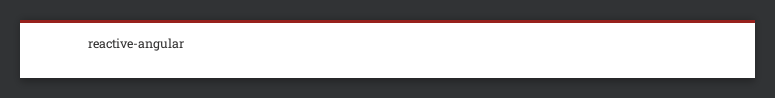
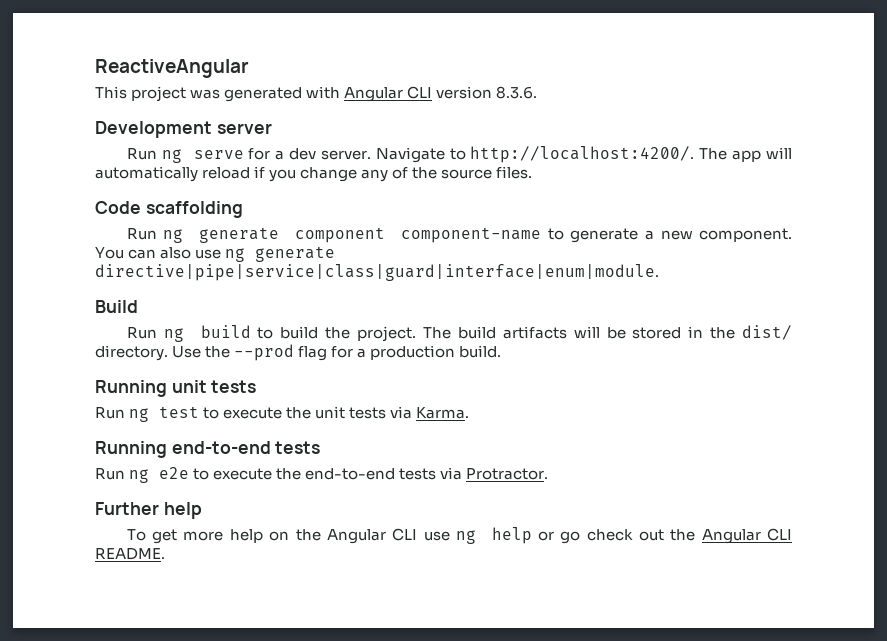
[88,38,184,51] reactive-angular -> [95,59,249,78] [95,86,538,102] [95,121,272,138] [126,146,793,163] [95,166,533,182] [95,201,243,218] [126,227,793,243] [95,246,336,262] [95,264,659,281] [95,300,138,313] [126,325,792,342] [95,344,502,361] [95,380,257,397] [95,406,470,422] [95,441,321,458] [95,467,549,483] [95,502,202,519] [126,527,792,544] [95,548,165,560] ReactiveAngular // This project was generated with Angular CLI version 8.3.6. // Development server // Run ng serve for a dev server. Navigate to http://localhost:4200/. The app will automatically reload if you change any of the source files. // Code scaffolding // Run ng generate component component-name to generate a new component. You can also use ng generate directive|pipe|service|class|guard|interface|enum|module. // Build // Run ng build to build the project. The build artifacts will be stored in the dist/ directory. Use the --prod flag for a production build. // Running unit tests // Run ng test to execute the unit tests via Karma. // Running end-to-end tests // Run ng e2e to execute the end-to-end tests via Protractor. // Further help // To get more help on the Angular CLI use ng help or go check out the Angular CLI README.

